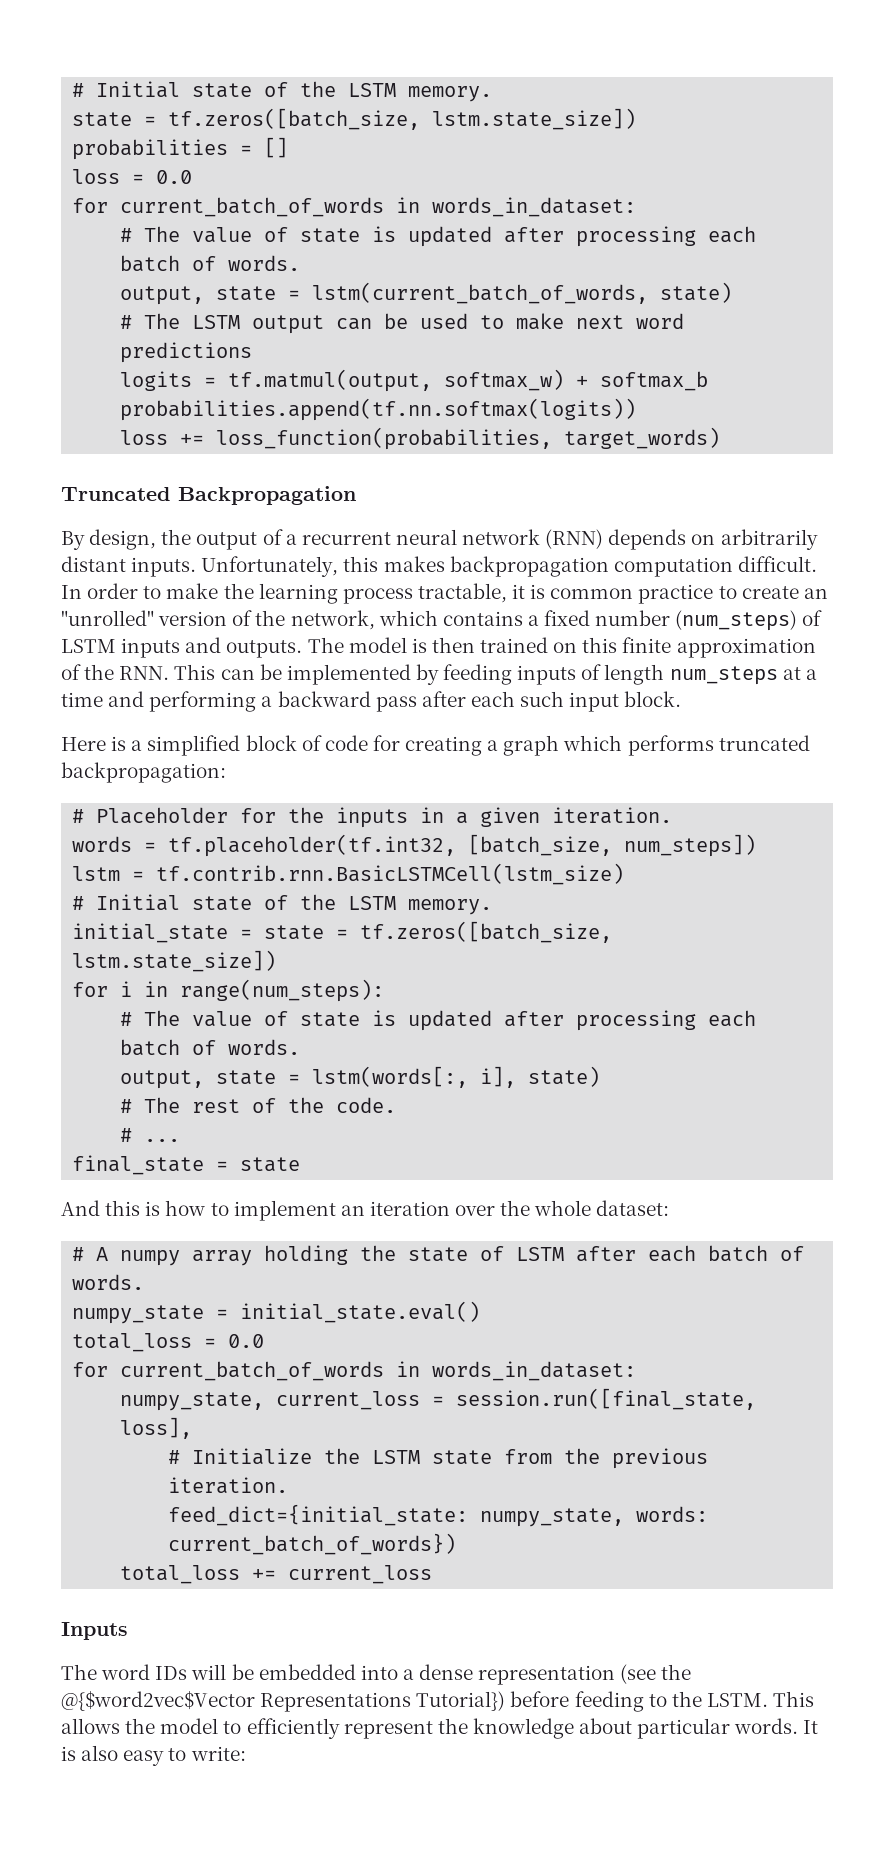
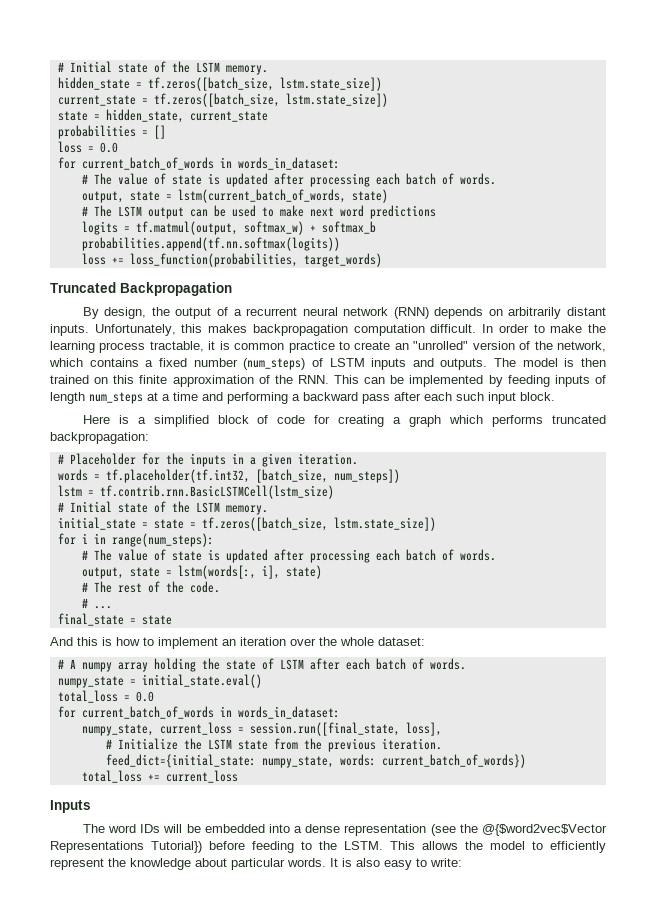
[72,81,493,102] [72,108,637,130] # Initial state of the LSTM memory. // state = tf.zeros([batch_size, lstm.state_size]) -> [57,61,268,75] [57,77,382,91] [57,93,388,107] [57,109,268,123] # Initial state of the LSTM memory. // hidden_state = tf.zeros([batch_size, lstm.state_size]) // current_state = tf.zeros([batch_size, lstm.state_size]) // state = hidden_state, current_state

